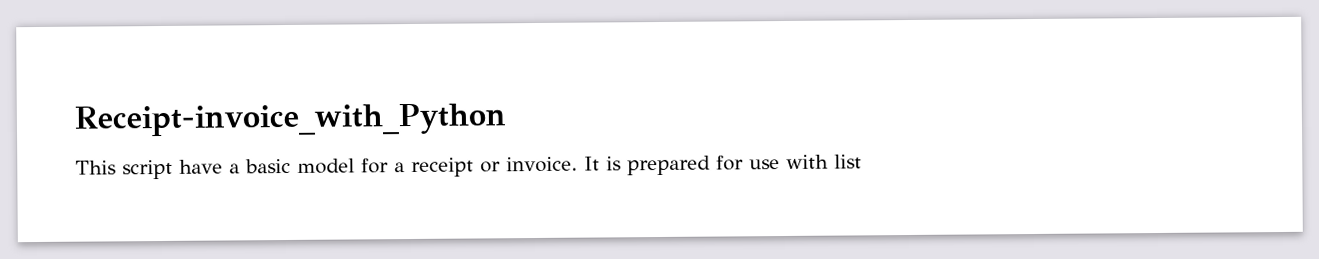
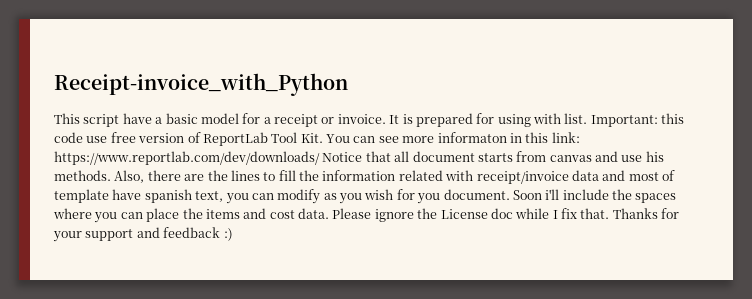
[749,154,862,170] use with list -> [497,113,685,127] [54,132,580,146] [54,151,664,165] [54,170,675,184] [54,189,677,204] [53,208,680,223] [53,227,233,242] using with list. Important: this code use free version of ReportLab Tool Kit. You can see more informaton in this link: https://www.reportlab.com/dev/downloads/ Notice that all document starts from canvas and use his methods. Also, there are the lines to fill the information related with receipt/invoice data and most of template have spanish text, you can modify as you wish for you document. Soon i'll include the spaces where you can place the items and cost data. Please ignore the License doc while I fix that. Thanks for your support and feedback :)

